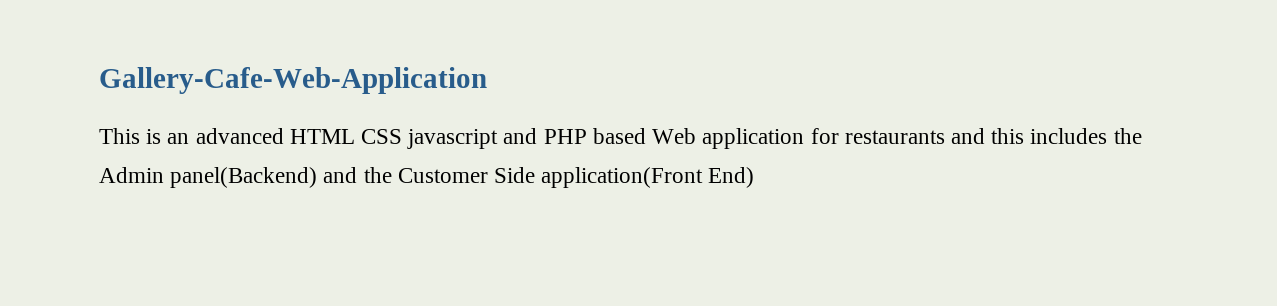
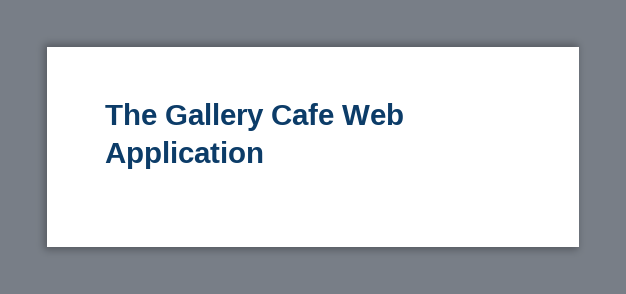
[99,67,487,94] [99,128,1142,149] [99,167,755,188] Gallery-Cafe-Web-Application // This is an advanced HTML CSS javascript and PHP based Web application for restaurants and this includes the Admin panel(Backend) and the Customer Side application(Front End) -> [105,103,404,131] [105,141,264,169] The Gallery Cafe Web Application

